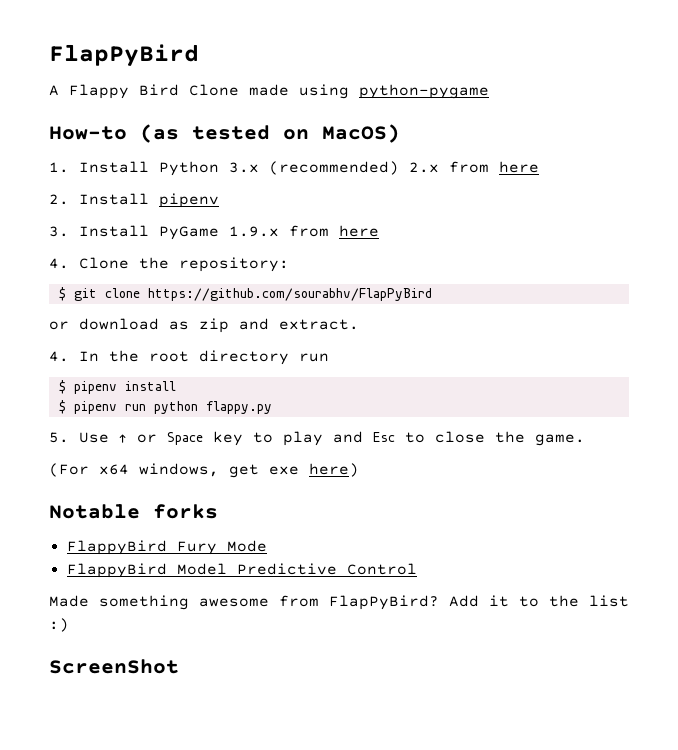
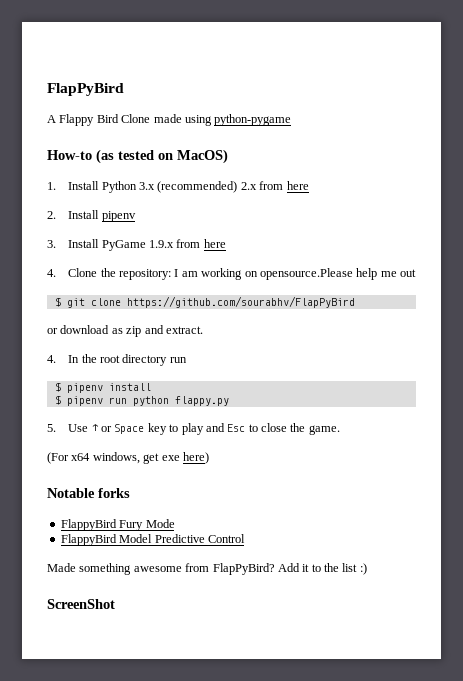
(289, 264) none -> [174,268,417,280] I am working on opensource.Please help me out

